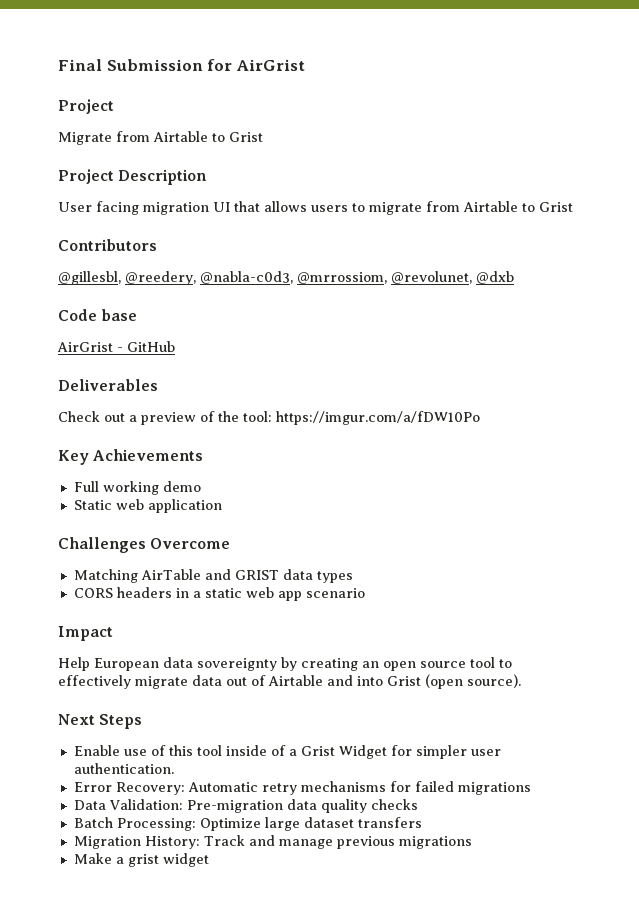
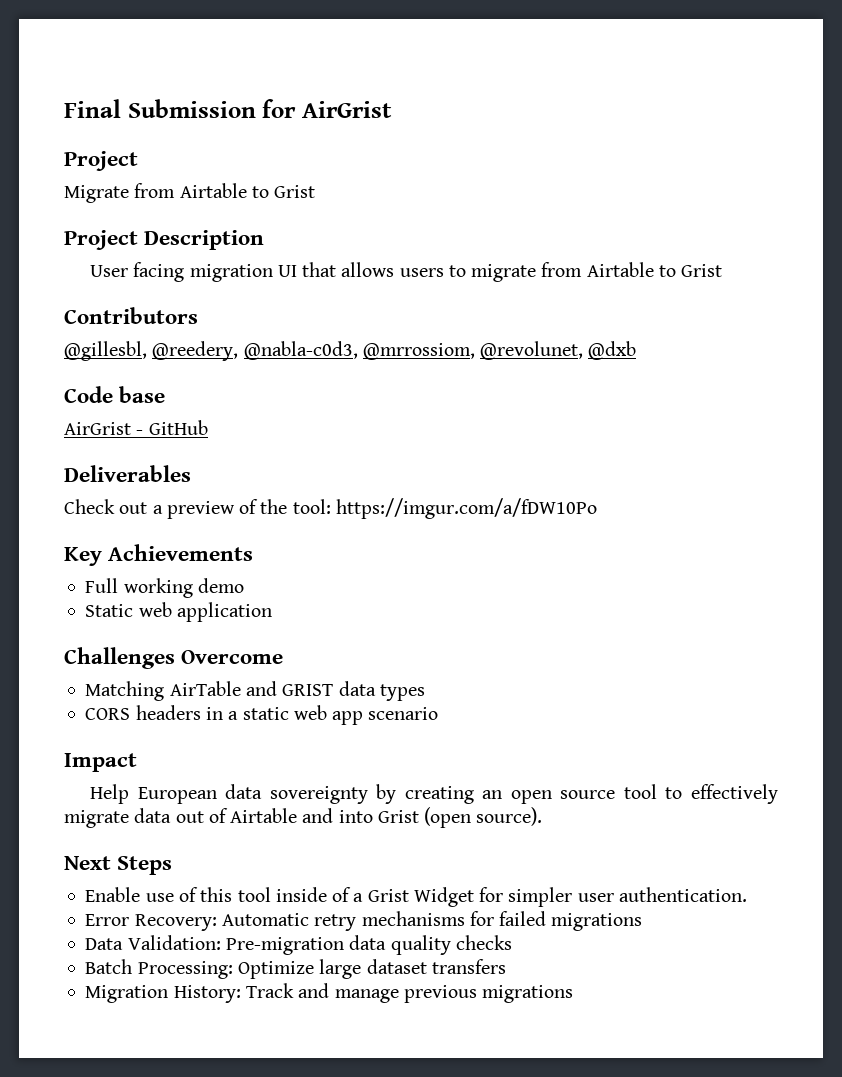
[73,853,209,867] // Make a grist widget -> (574, 994) none

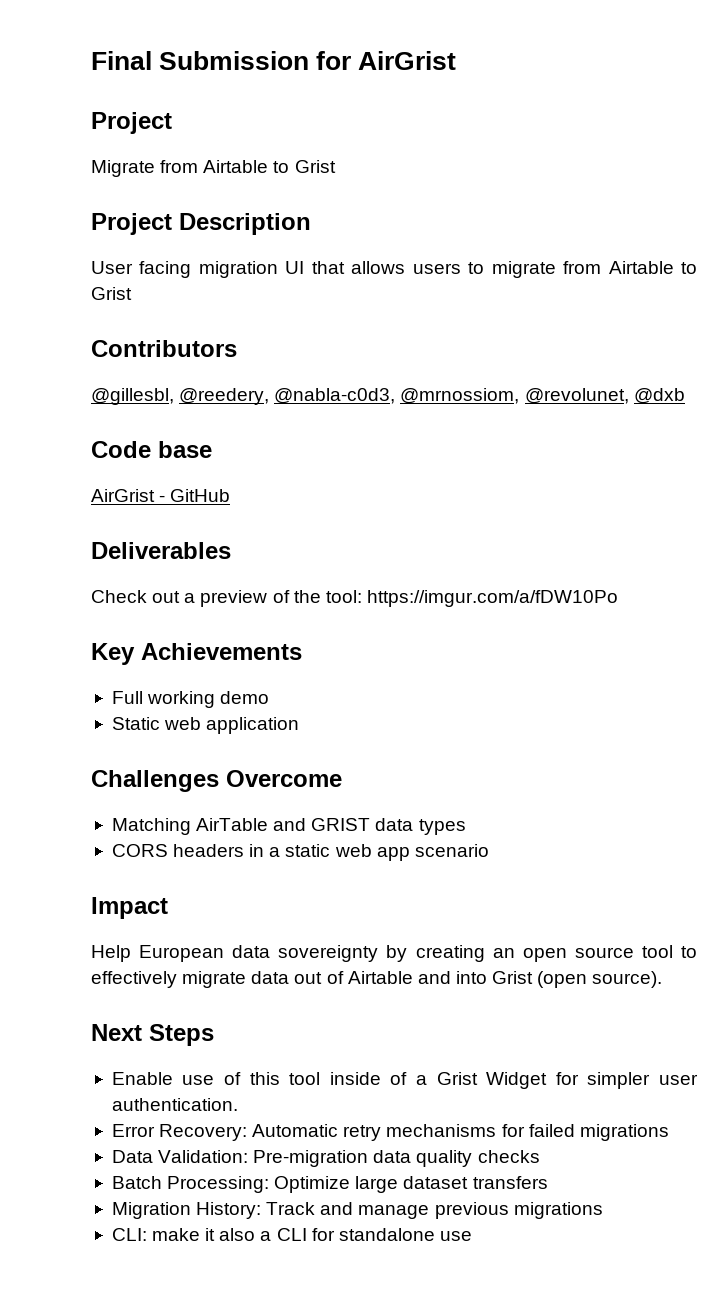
[362,343,475,360] @mrrossiom, -> [400,388,520,404] @mrnossiom,
(574, 994) none -> [111,1228,472,1241] // CLI: make it also a CLI for standalone use

